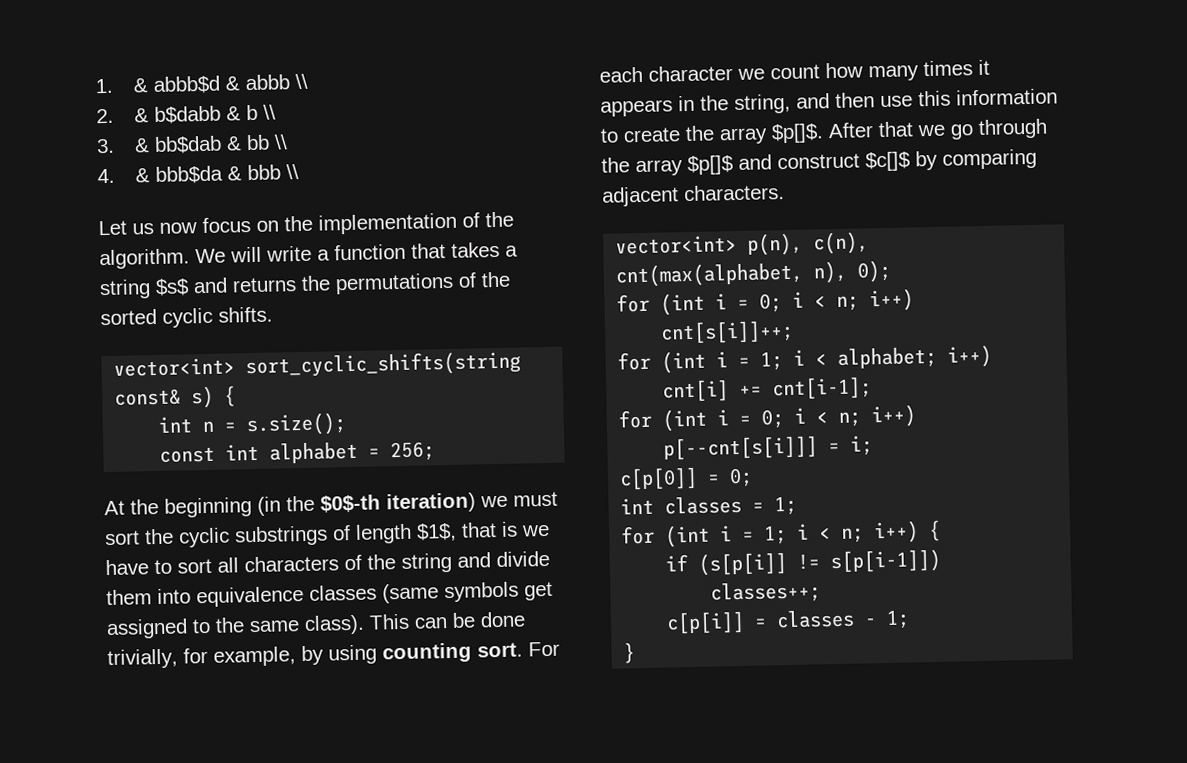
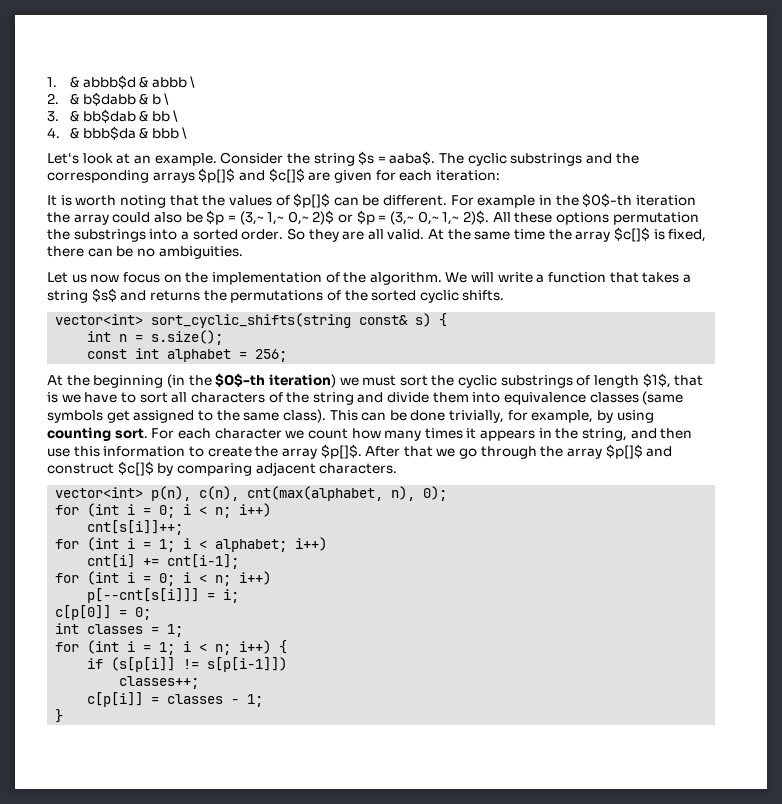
[295,73,309,90] \\ -> [190,76,196,88] \
[263,104,277,120] \\ -> [164,93,170,105] \
[274,134,289,150] \\ -> [173,110,179,122] \
[286,164,300,180] \\ -> [182,127,188,139] [47,151,639,166] [47,168,500,183] [47,193,696,208] [47,210,699,225] [47,227,707,242] [47,246,243,259] \ // Let's look at an example. Consider the string $s = aaba$. The cyclic substrings and the corresponding arrays $p[]$ and $c[]$ are given for each iteration: // It is worth noting that the values of $p[]$ can be different. For example in the $0$-th iteration the array could also be $p = (3,~ 1,~ 0,~ 2)$ or $p = (3,~ 0,~ 1,~ 2)$. All these options permutation the substrings into a sorted order. So they are all valid. At the same time the array $c[]$ is fixed, there can be no ambiguities.

